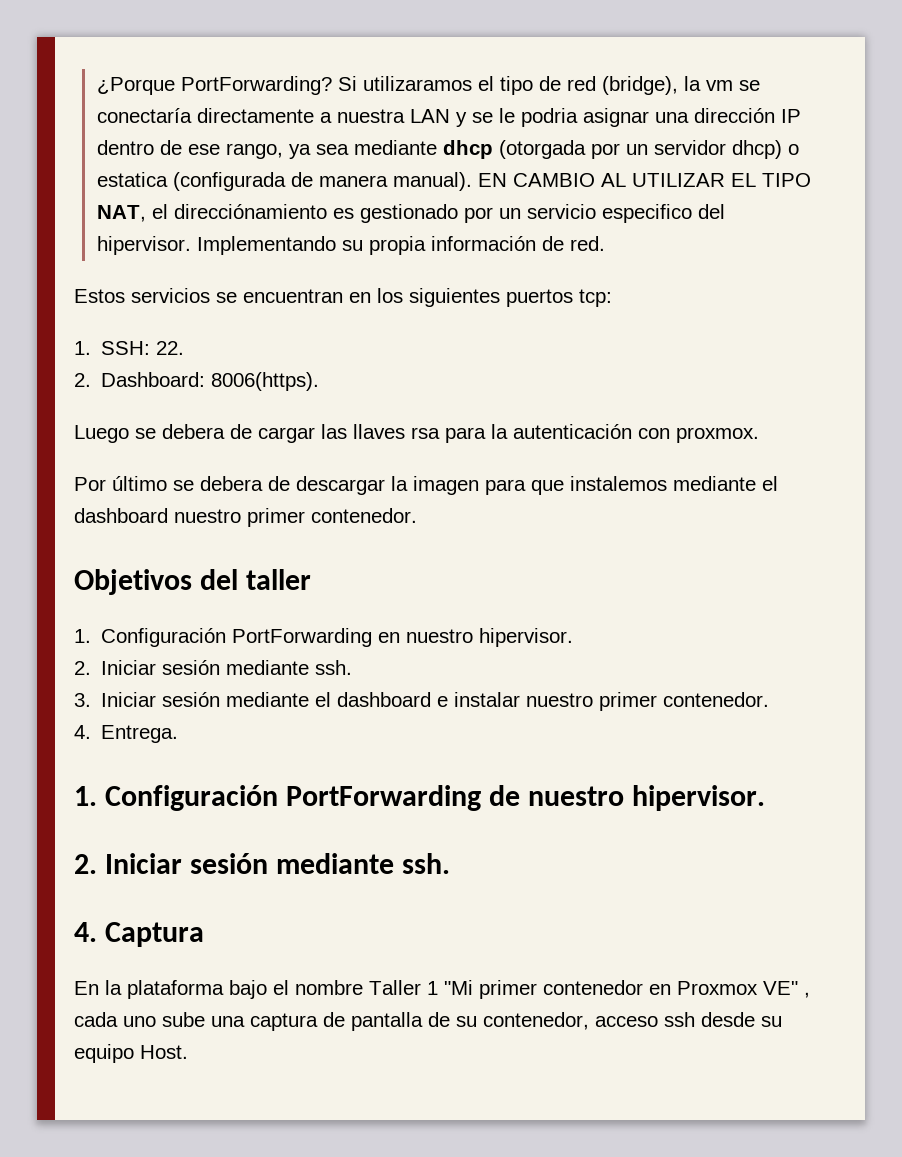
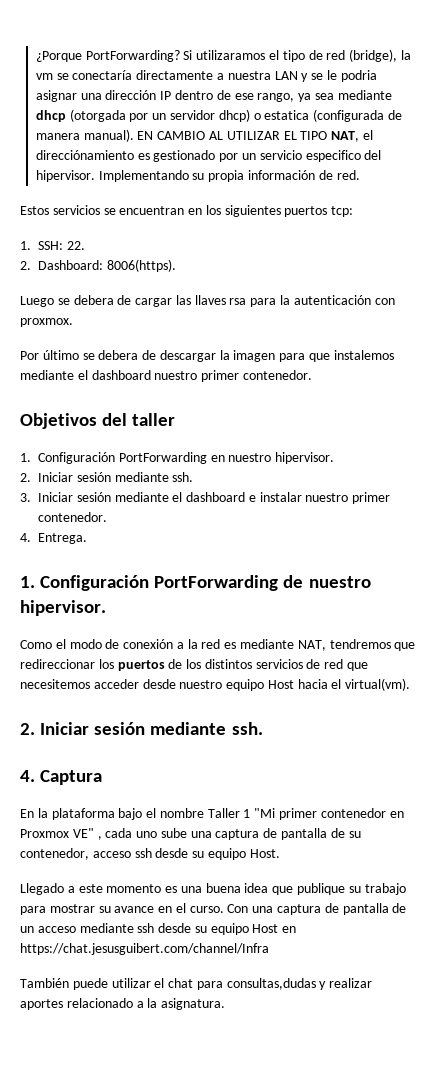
(765, 798) none -> [20,639,416,651] [20,659,369,671] [20,678,411,691] // Como el modo de conexión a la red es mediante NAT, tendremos que redireccionar los puertos de los distintos servicios de red que necesitemos acceder desde nuestro equipo Host hacia el virtual(vm).
(188, 1052) none -> [20,883,406,895] [20,903,407,915] [20,923,297,935] [20,943,269,955] [20,978,373,990] [20,998,226,1010] // Llegado a este momento es una buena idea que publique su trabajo para mostrar su avance en el curso. Con una captura de pantalla de un acceso mediante ssh desde su equipo Host en https://chat.jesusguibert.com/channel/Infra // También puede utilizar el chat para consultas,dudas y realizar aportes relacionado a la asignatura.

